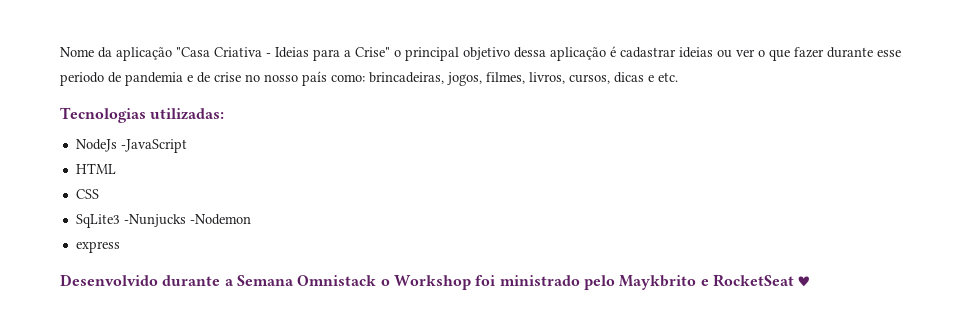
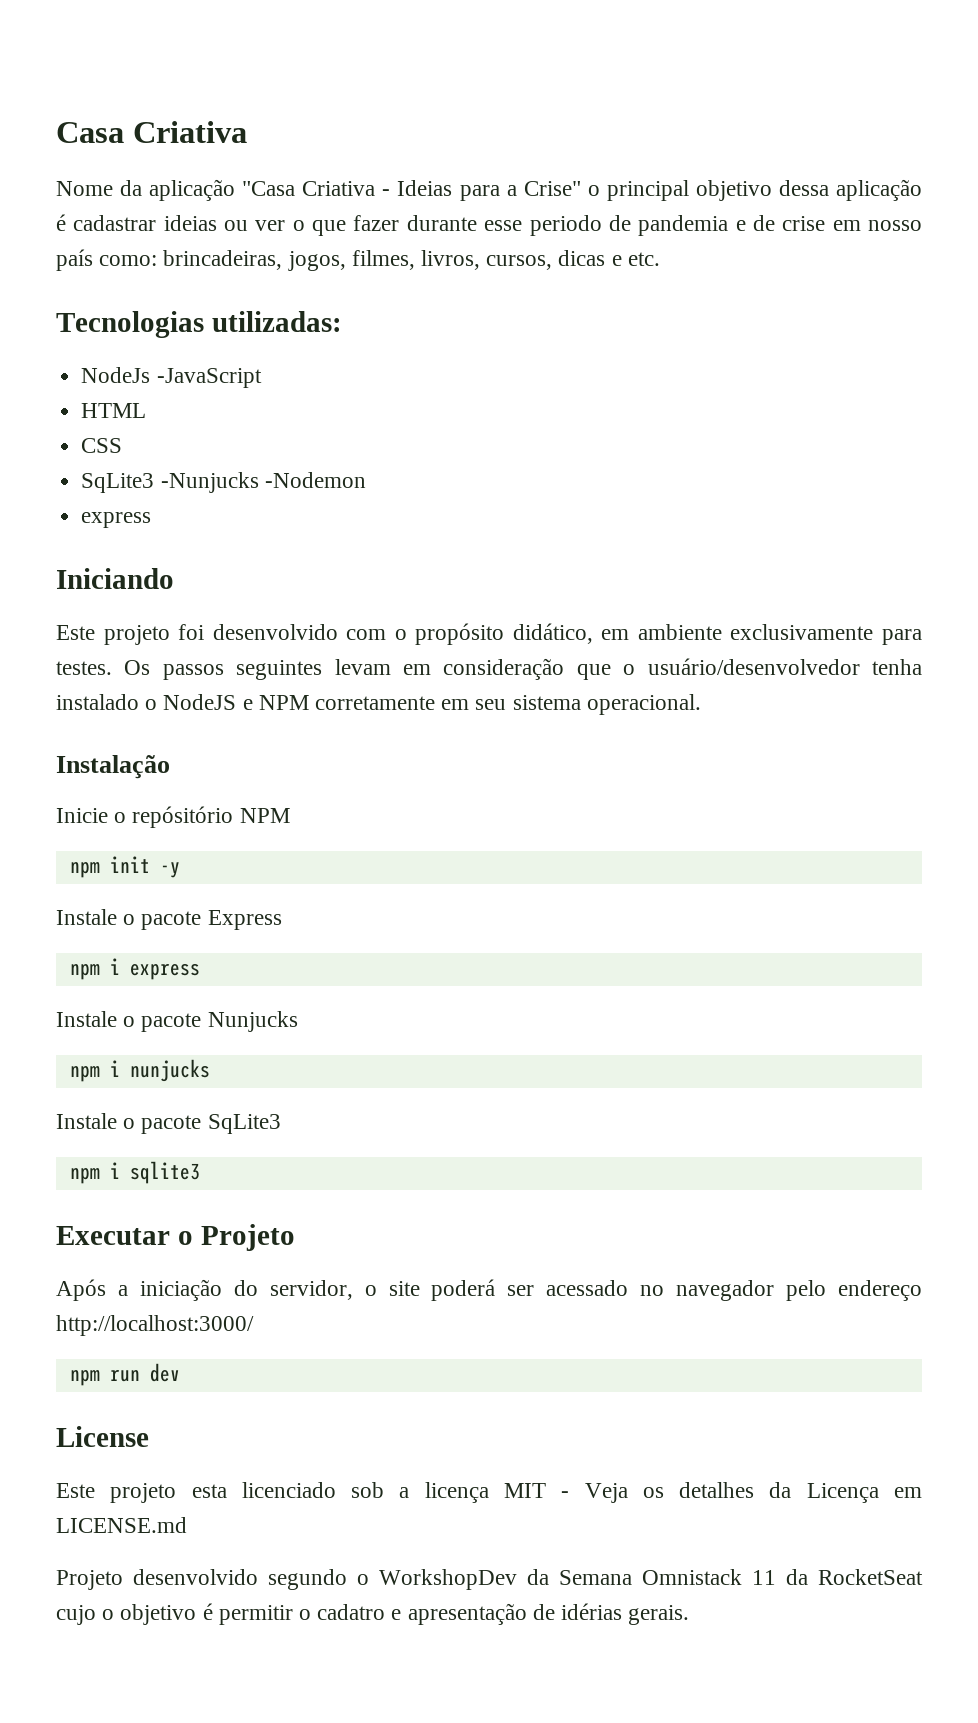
(60, 52) none -> [56,121,247,143] Casa Criativa //
[245,74,260,82] no -> [832,220,861,231] em
[60,274,811,290] Desenvolvido durante a Semana Omnistack o Workshop foi ministrado pelo Maykbrito e RocketSeat ♥ -> [56,568,174,589] [56,623,922,645] [56,658,922,680] [56,694,701,715] [56,755,170,779] [56,806,290,828] [69,856,180,878] [56,909,282,930] [69,958,200,980] [56,1011,298,1032] [69,1059,210,1082] [56,1113,281,1134] [69,1161,200,1184] [56,1224,295,1251] [56,1279,922,1301] [56,1315,254,1336] [69,1363,180,1386] [56,1426,149,1447] [56,1482,923,1503] [56,1517,187,1533] [56,1569,923,1590] [56,1603,690,1625] Iniciando // Este projeto foi desenvolvido com o propósito didático, em ambiente exclusivamente para testes. Os passos seguintes levam em consideração que o usuário/desenvolvedor tenha instalado o NodeJS e NPM corretamente em seu sistema operacional. // Instalação // Inicie o repósitório NPM // npm init -y // Instale o pacote Express // npm i express // Instale o pacote Nunjucks // npm i nunjucks // Instale o pacote SqLite3 // npm i sqlite3 // Executar o Projeto // Após a iniciação do servidor, o site poderá ser acessado no navegador pelo endereço http://localhost:3000/ // npm run dev // License // Este projeto esta licenciado sob a licença MIT - Veja os detalhes da Licença em LICENSE.md // Projeto desenvolvido segundo o WorkshopDev da Semana Omnistack 11 da RocketSeat cujo o objetivo é permitir o cadatro e apresentação de idérias gerais.

